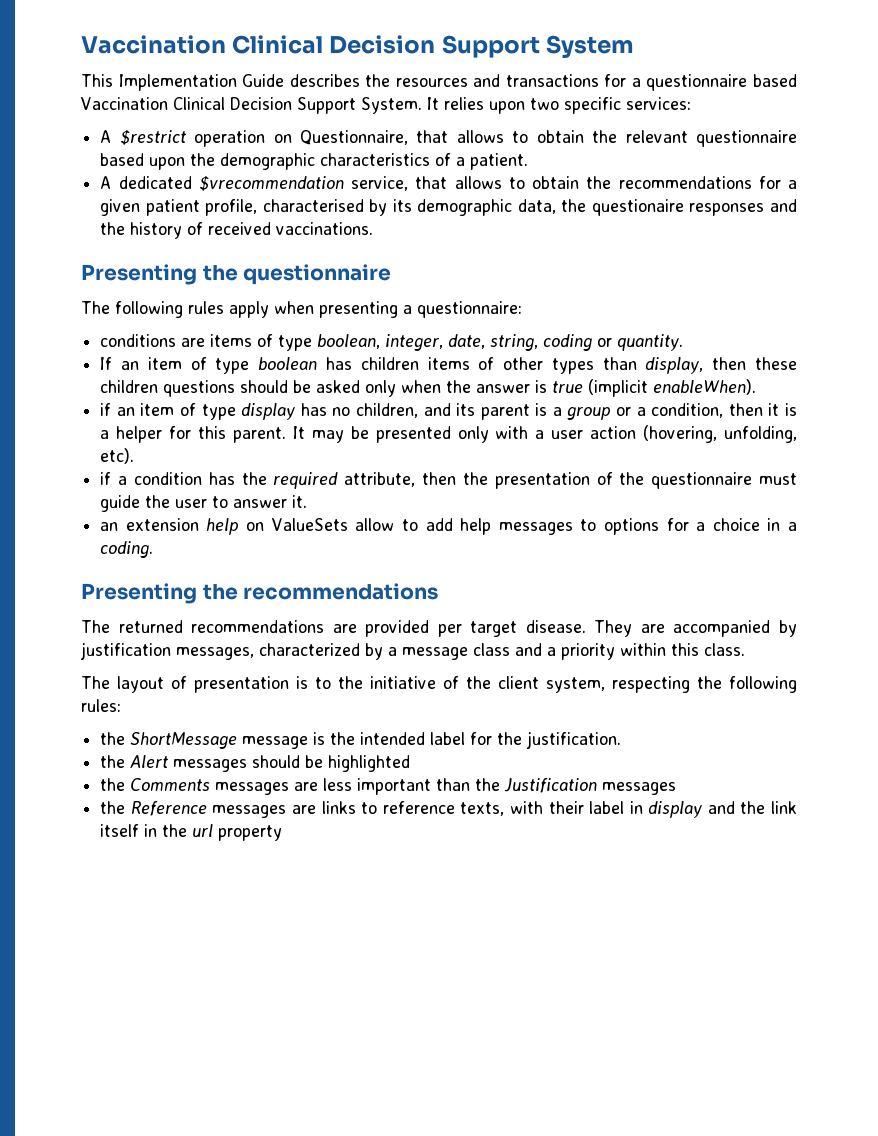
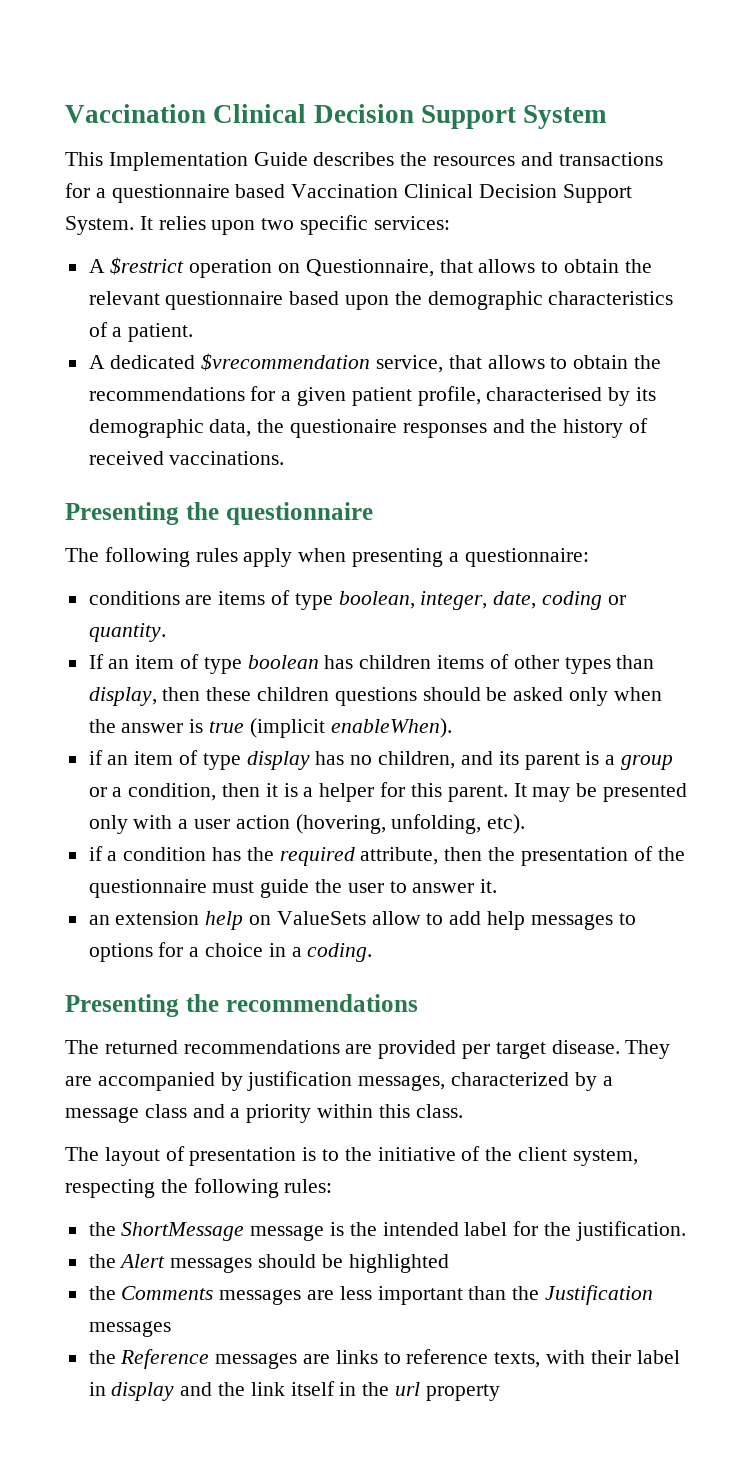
[490,334,539,351] string, -> (537, 600) none

